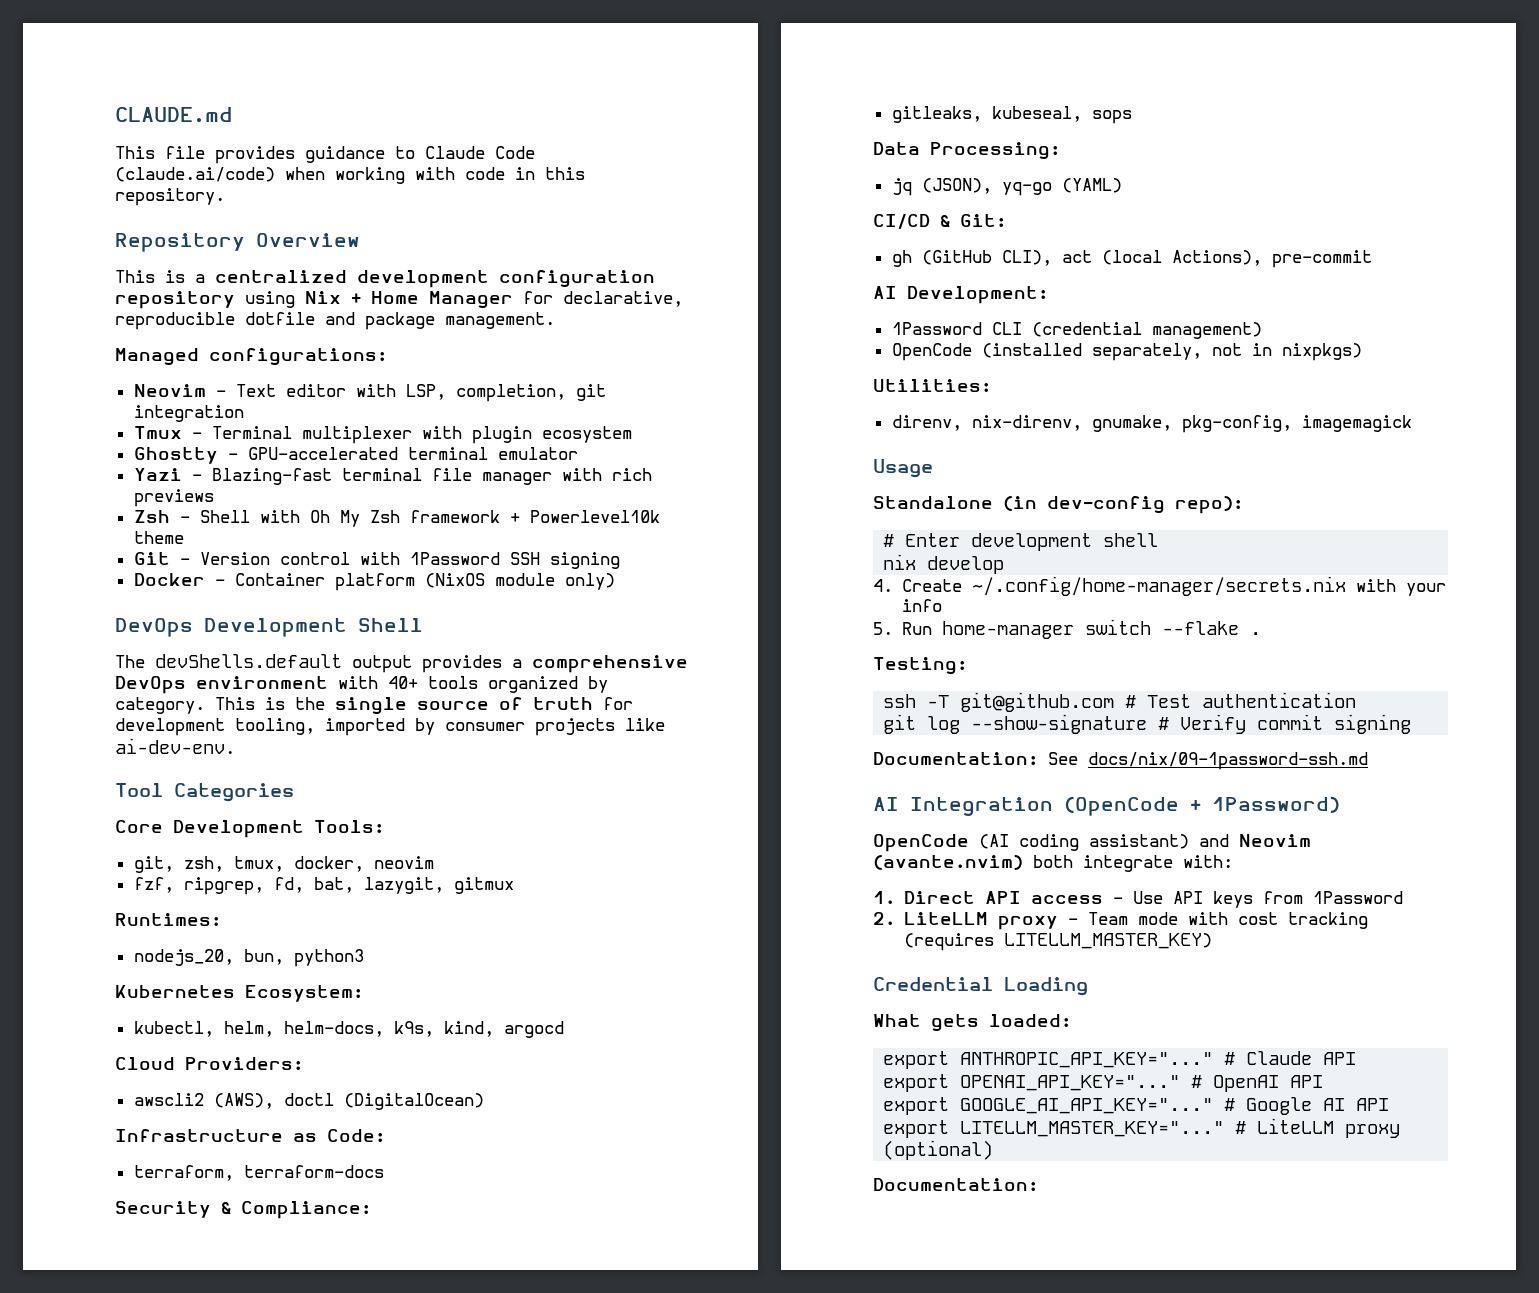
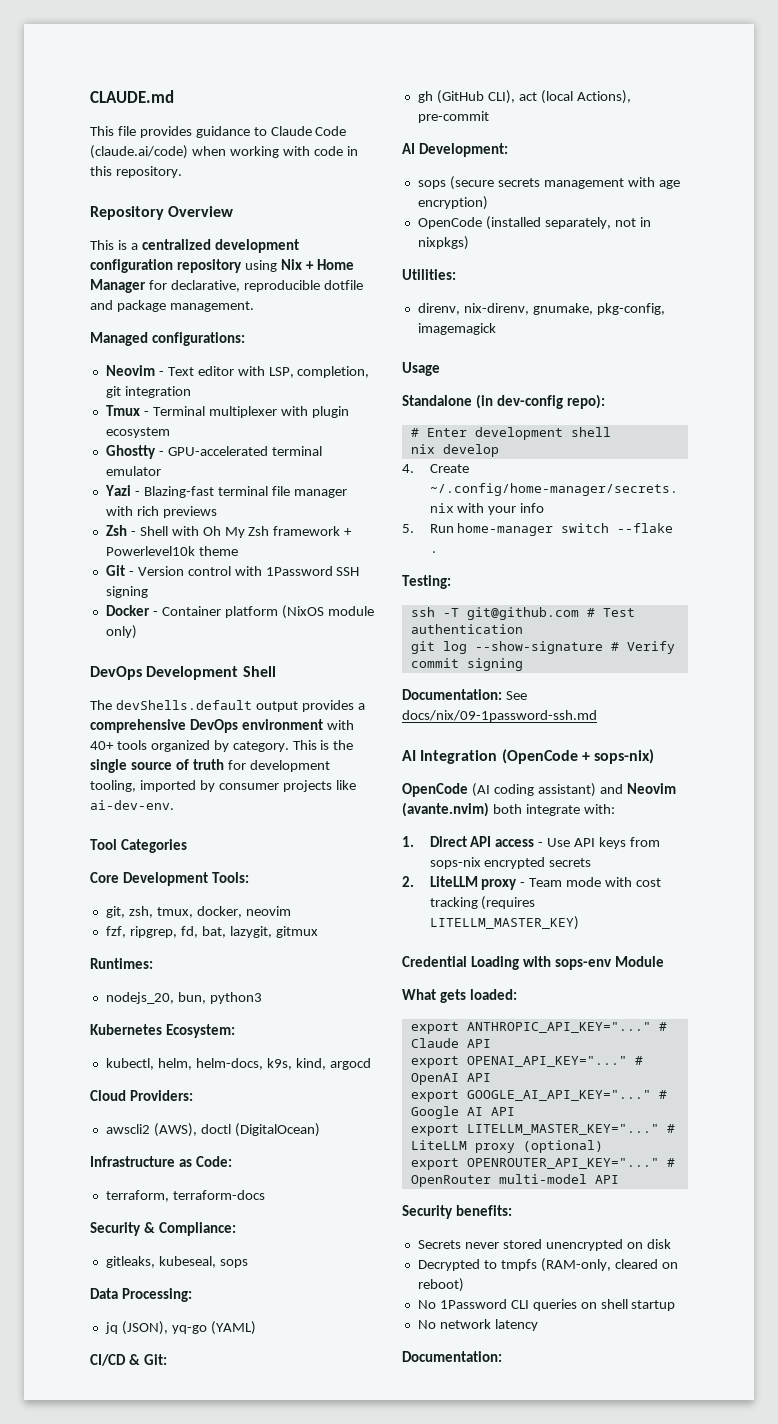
[891,322,1262,339] 1Password CLI (credential management) -> [417,176,680,190] [417,196,488,210] sops (secure secrets management with age encryption)
[1212,796,1340,813] 1Password) -> [594,749,655,764] sops-nix)
[1312,891,1403,904] 1Password -> [429,857,592,869] sops-nix encrypted secrets
(1088, 986) none -> [523,956,665,970] with sops-env Module
(994, 1150) none -> [410,1158,675,1170] [410,1174,619,1187] [402,1205,512,1219] [417,1239,671,1251] [417,1258,678,1272] [417,1278,464,1292] [417,1299,676,1311] [417,1319,538,1331] // export OPENROUTER_API_KEY="..." # OpenRouter multi-model API // Security benefits: // Secrets never stored unencrypted on disk // Decrypted to tmpfs (RAM-only, cleared on reboot) // No 1Password CLI queries on shell startup // No network latency

